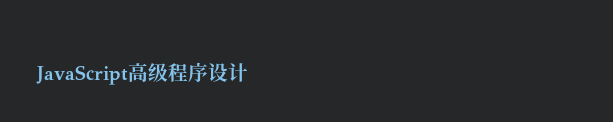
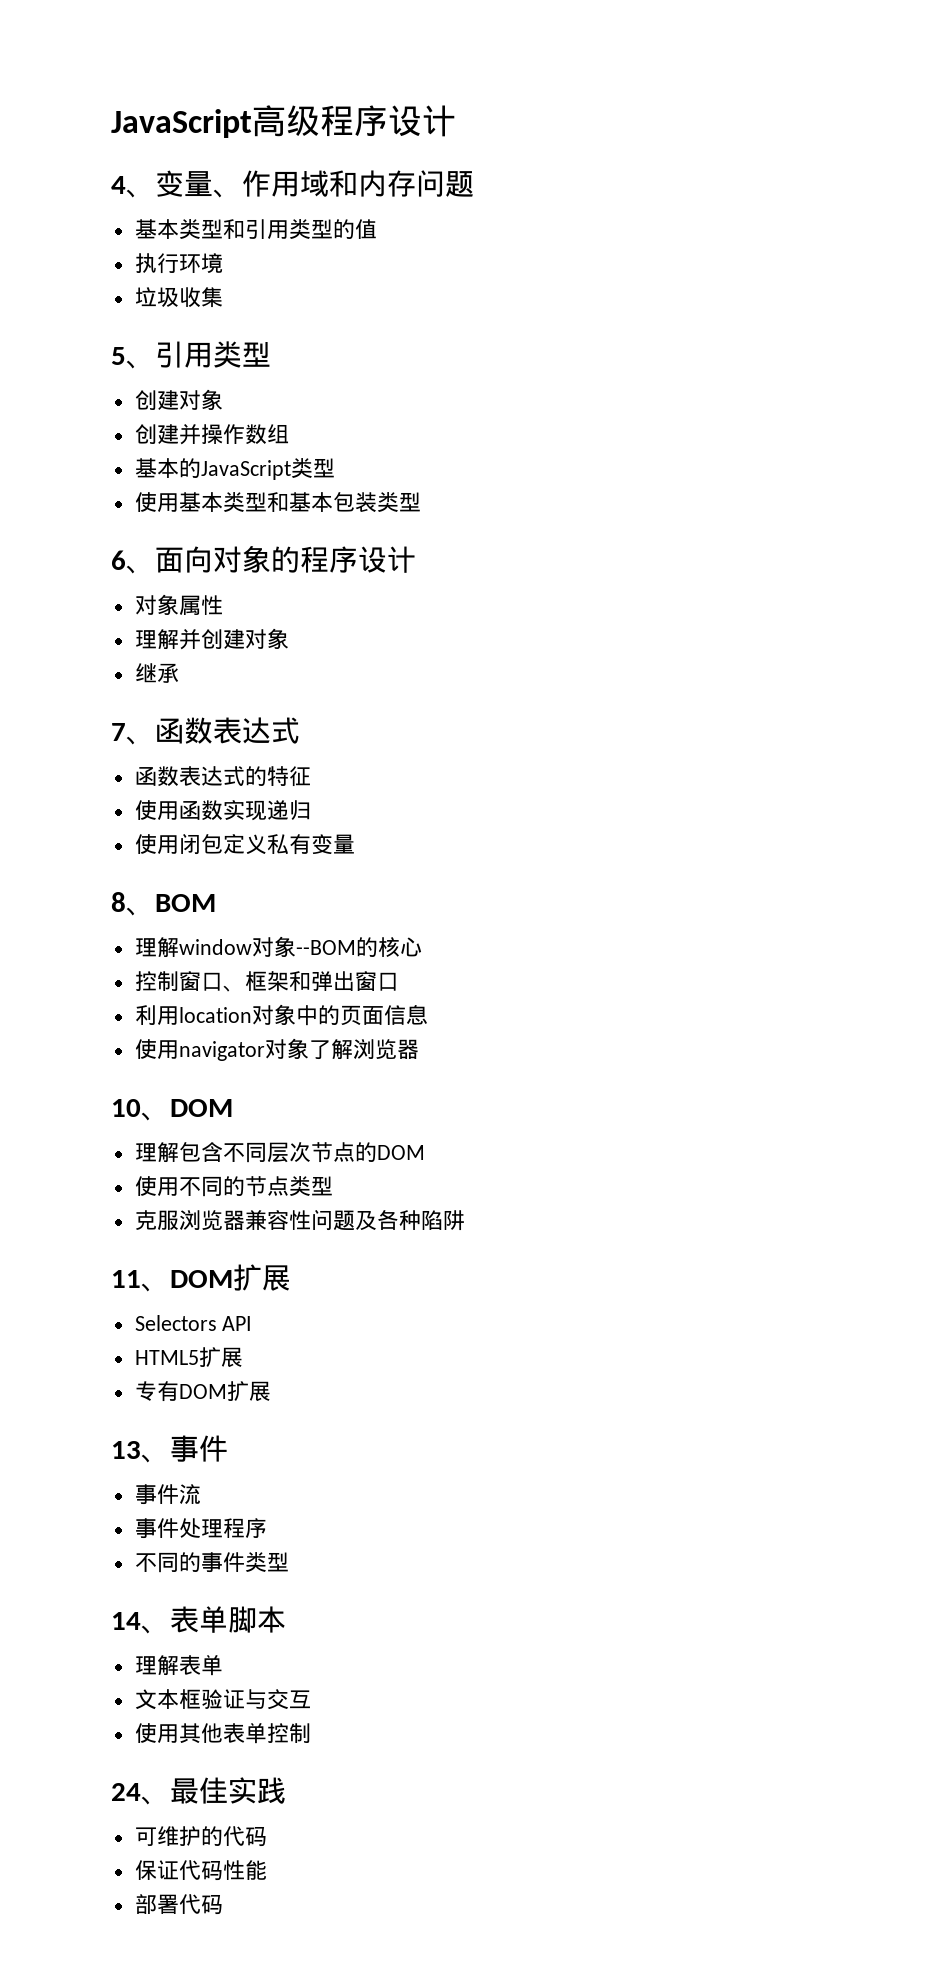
(248, 72) none -> [111,170,474,198] [134,219,377,239] [134,253,223,274] [134,287,223,308] [111,341,271,369] [134,389,223,410] [134,424,289,445] [134,458,335,480] [134,492,421,513] [111,545,416,574] [134,594,223,616] [134,628,289,650] [134,663,179,683] [111,717,300,745] [134,766,311,787] [134,800,311,821] [134,833,355,855] [111,892,216,916] [134,936,422,958] [134,971,399,992] [134,1004,428,1026] [134,1038,419,1061] [111,1099,233,1121] [134,1142,425,1163] [134,1176,333,1197] [134,1209,465,1231] [111,1264,291,1292] [134,1315,253,1331] [134,1347,243,1368] [134,1381,271,1402] [111,1435,228,1463] [134,1484,201,1505] [134,1518,267,1539] [134,1552,289,1573] [111,1606,286,1634] [134,1655,223,1676] [134,1689,311,1710] [134,1723,311,1744] [111,1777,286,1805] [134,1826,267,1847] [134,1860,267,1881] [134,1894,223,1915] // 4、变量、作用域和内存问题 // 基本类型和引用类型的值 // 执行环境 // 垃圾收集 // 5、引用类型 // 创建对象 // 创建并操作数组 // 基本的JavaScript类型 // 使用基本类型和基本包装类型 // 6、面向对象的程序设计 // 对象属性 // 理解并创建对象 // 继承 // 7、函数表达式 // 函数表达式的特征 // 使用函数实现递归 // 使用闭包定义私有变量 // 8、BOM // 理解window对象--BOM的核心 // 控制窗口、框架和弹出窗口 // 利用location对象中的页面信息 // 使用navigator对象了解浏览器 // 10、DOM // 理解包含不同层次节点的DOM // 使用不同的节点类型 // 克服浏览器兼容性问题及各种陷阱 // 11、DOM扩展 // Selectors API // HTML5扩展 // 专有DOM扩展 // 13、事件 // 事件流 // 事件处理程序 // 不同的事件类型 // 14、表单脚本 // 理解表单 // 文本框验证与交互 // 使用其他表单控制 // 24、最佳实践 // 可维护的代码 // 保证代码性能 // 部署代码

